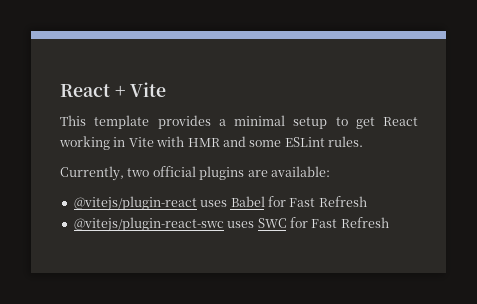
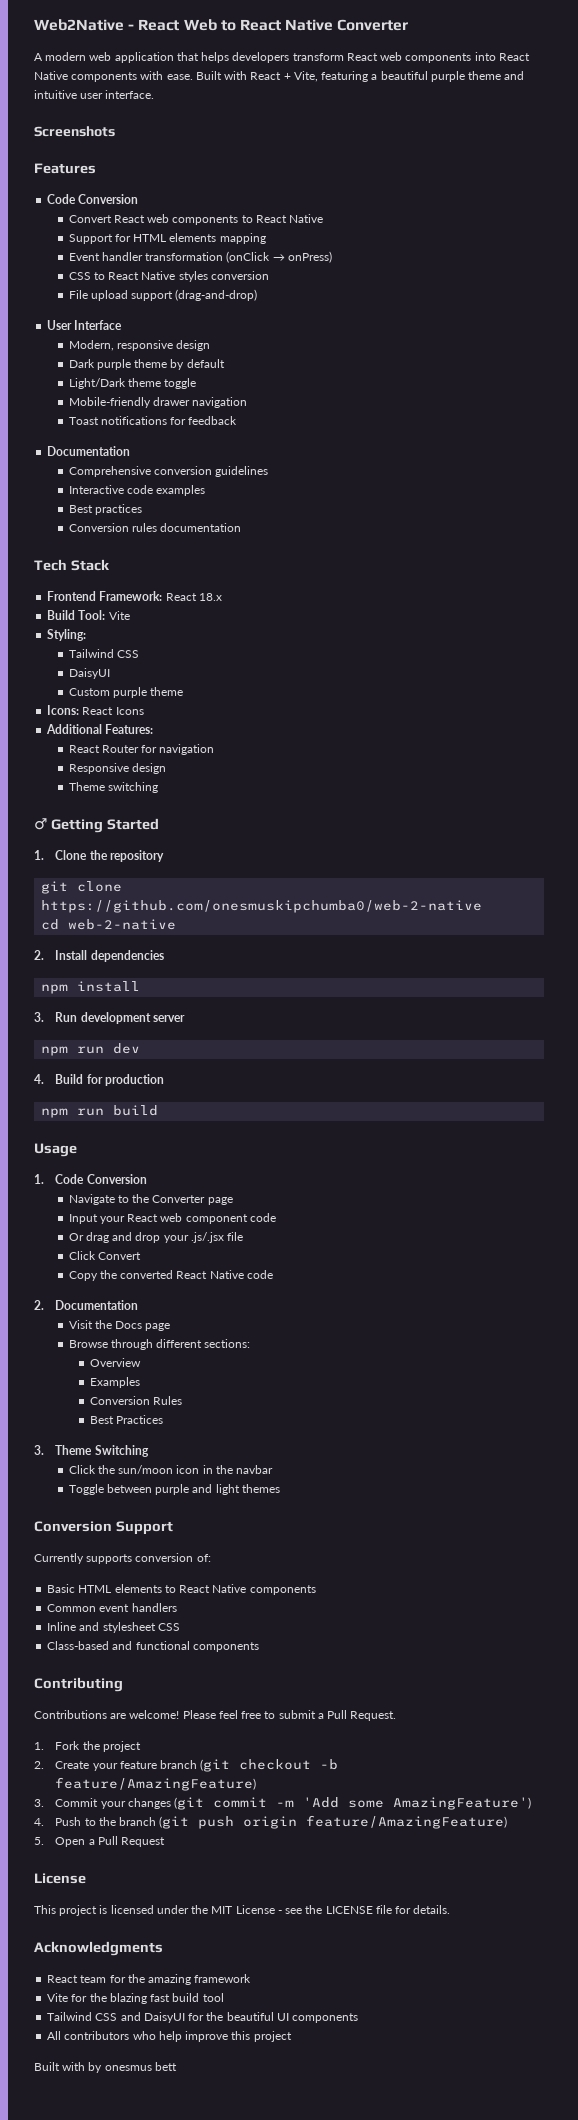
[60,82,167,97] [60,115,418,129] [59,136,363,150] [60,166,330,181] [73,196,367,211] [73,217,389,232] React + Vite // This template provides a minimal setup to get React working in Vite with HMR and some ESLint rules. // Currently, two official plugins are available: // @vitejs/plugin-react uses Babel for Fast Refresh // @vitejs/plugin-react-swc uses SWC for Fast Refresh -> [34,19,409,31] [34,52,530,63] [34,71,525,82] [34,90,155,99] [34,126,115,137] [34,163,96,174] [47,194,139,204] [68,214,324,225] [68,233,266,244] [68,251,332,263] [68,271,269,282] [68,289,258,301] [47,320,123,330] [68,340,211,351] [68,359,225,370] [68,378,197,389] [68,397,248,408] [68,416,238,425] [47,446,131,456] [68,466,269,477] [68,485,206,496] [68,504,142,515] [68,523,242,532] [34,559,110,571] [47,591,222,601] [47,610,130,620] [47,629,87,641] [68,649,139,658] [68,668,110,679] [68,687,184,698] [47,705,144,715] [46,724,154,734] [68,744,215,755] [68,763,166,774] [68,782,158,793] [34,818,159,833] [34,850,164,862] [41,881,123,894] [41,900,483,913] [41,919,177,930] [34,950,164,962] [41,981,141,994] [34,1012,185,1024] [41,1043,141,1056] [34,1074,164,1086] [41,1105,159,1118] [34,1143,77,1157] [34,1174,147,1184] [68,1194,233,1205] [68,1213,276,1224] [68,1232,244,1243] [68,1251,141,1260] [68,1270,273,1281] [34,1300,139,1310] [68,1320,171,1331] [68,1339,251,1350] [90,1358,142,1367] [90,1377,141,1388] [90,1396,183,1405] [90,1415,164,1424] [34,1445,149,1457] [68,1465,274,1474] [68,1484,280,1495] [34,1521,173,1535] [34,1553,211,1564] [47,1584,316,1595] [47,1603,177,1612] [47,1622,180,1633] [47,1641,259,1652] [34,1677,123,1692] [34,1710,397,1721] [34,1741,141,1752] [34,1759,339,1772] [55,1777,257,1791] [34,1797,532,1810] [34,1815,508,1829] [34,1836,166,1847] [34,1873,86,1884] [34,1905,451,1916] [34,1941,163,1956] [47,1974,252,1985] [47,1993,224,2004] [47,2012,359,2023] [47,2031,292,2042] [34,2062,177,2073] Web2Native - React Web to React Native Converter // A modern web application that helps developers transform React web components into React Native components with ease. Built with React + Vite, featuring a beautiful purple theme and intuitive user interface. // Screenshots // Features // Code Conversion // Convert React web components to React Native // Support for HTML elements mapping // Event handler transformation (onClick → onPress) // CSS to React Native styles conversion // File upload support (drag-and-drop) // User Interface // Modern, responsive design // Dark purple theme by default // Light/Dark theme toggle // Mobile-friendly drawer navigation // Toast notifications for feedback // Documentation // Comprehensive conversion guidelines // Interactive code examples // Best practices // Conversion rules documentation // Tech Stack // Frontend Framework: React 18.x // Build Tool: Vite // Styling: // Tailwind CSS // DaisyUI // Custom purple theme // Icons: React Icons // Additional Features: // React Router for navigation // Responsive design // Theme switching // ♂ Getting Started // 1. Clone the repository // git clone https://github.com/onesmuskipchumba0/web-2-native // cd web-2-native // 2. Install dependencies // npm install // 3. Run development server // npm run dev // 4. Build for production // npm run build // Usage // 1. Code Conversion // Navigate to the Converter page // Input your React web component code // Or drag and drop your .js/.jsx file // Click Convert // Copy the converted React Native code // 2. Documentation // Visit the Docs page // Browse through different sections: // Overview // Examples // Conversion Rules // Best Practices // 3. Theme Switching // Click the sun/moon icon in the navbar // Toggle between purple and light themes // Conversion Support // Currently supports conversion of: // Basic HTML elements to React Native components // Common event handlers // Inline and stylesheet CSS // Class-based and functional components // Contributing // Contributions are welcome! Please feel free to submit a Pull Request. // 1. Fork the project // 2. Create your feature branch (git checkout -b feature/AmazingFeature) // 3. Commit your changes (git commit -m 'Add some AmazingFeature') // 4. Push to the branch (git push origin feature/AmazingFeature) // 5. Open a Pull Request // License // This project is licensed under the MIT License - see the LICENSE file for details. // Acknowledgments // React team for the amazing framework // Vite for the blazing fast build tool // Tailwind CSS and DaisyUI for the beautiful UI components // All contributors who help improve this project // Built with by onesmus bett

